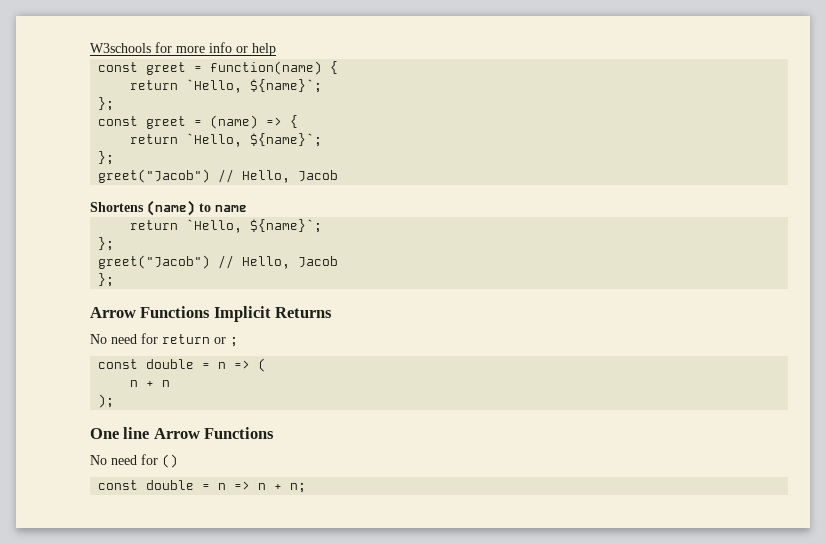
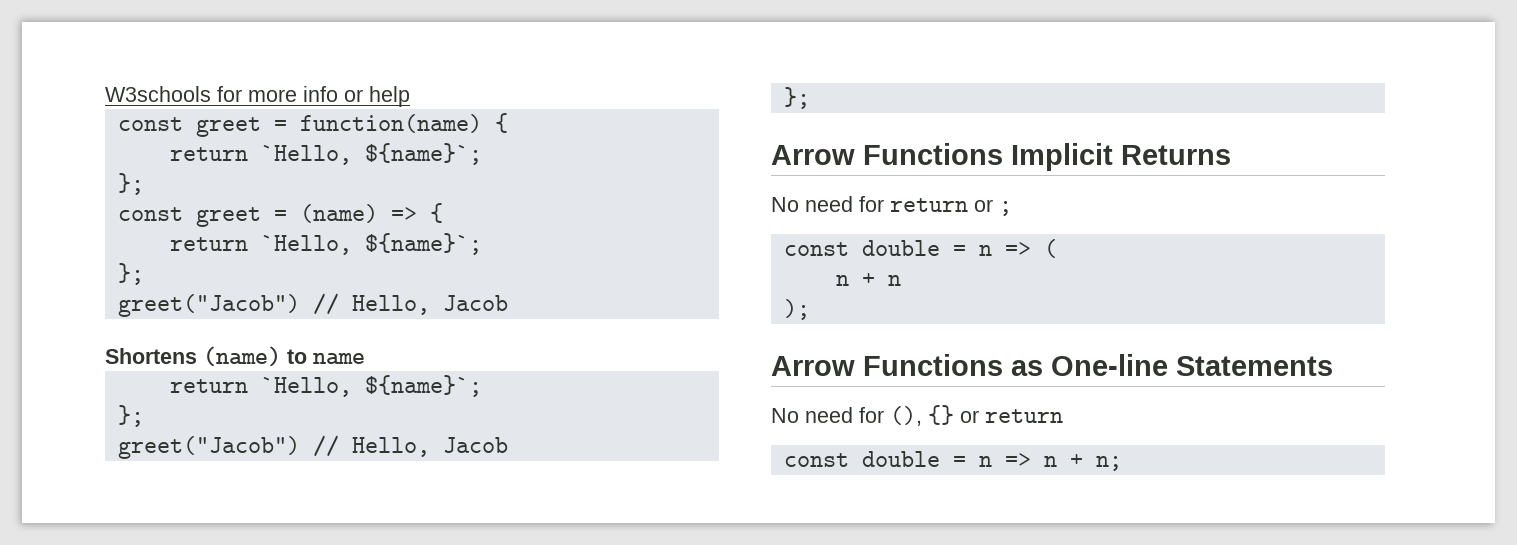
[90,427,275,439] [90,454,178,468] One line Arrow Functions // No need for () -> [771,354,1333,376] [771,405,1063,426] Arrow Functions as One-line Statements // No need for (), {} or return

